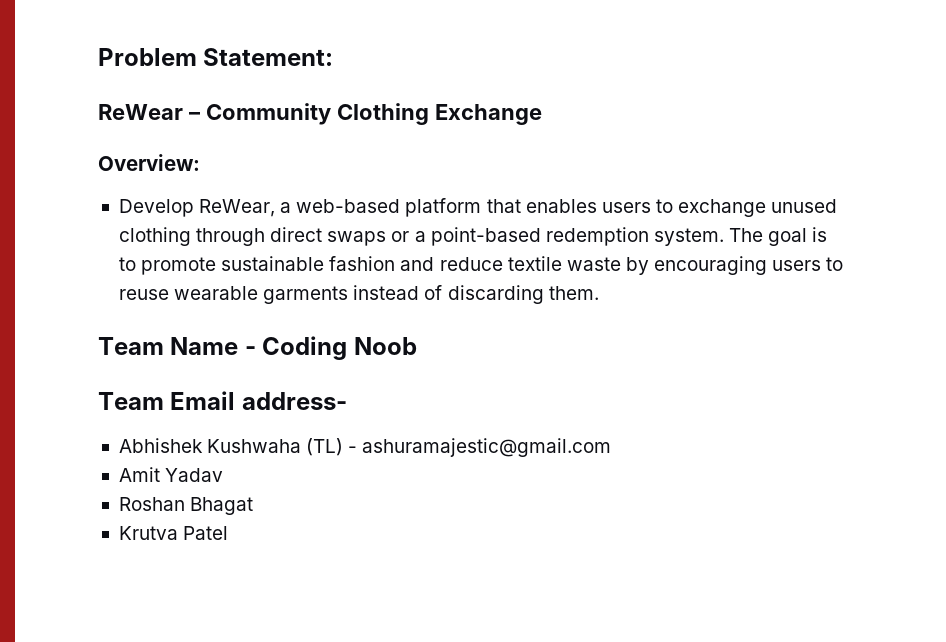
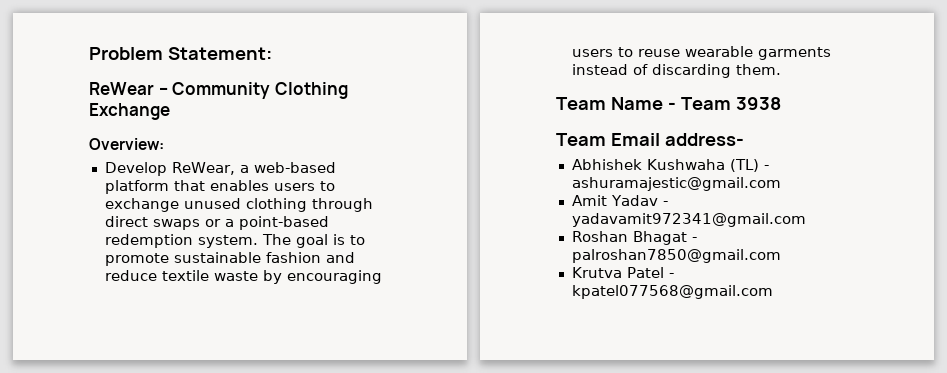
[262,336,417,360] Coding Noob -> [680,97,781,110] Team 3938
(224, 475) none -> [662,201,668,206] [571,213,806,227] - yadavamit972341@gmail.com
(254, 506) none -> [691,237,697,242] [571,249,781,263] - palroshan7850@gmail.com
(229, 533) none -> [668,273,674,278] [571,285,773,299] - kpatel077568@gmail.com

